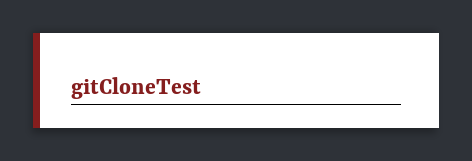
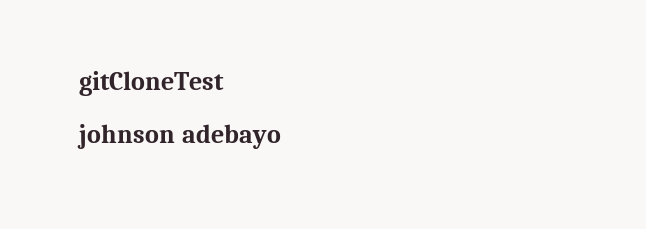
(201, 88) none -> [77,124,282,149] // johnson adebayo

